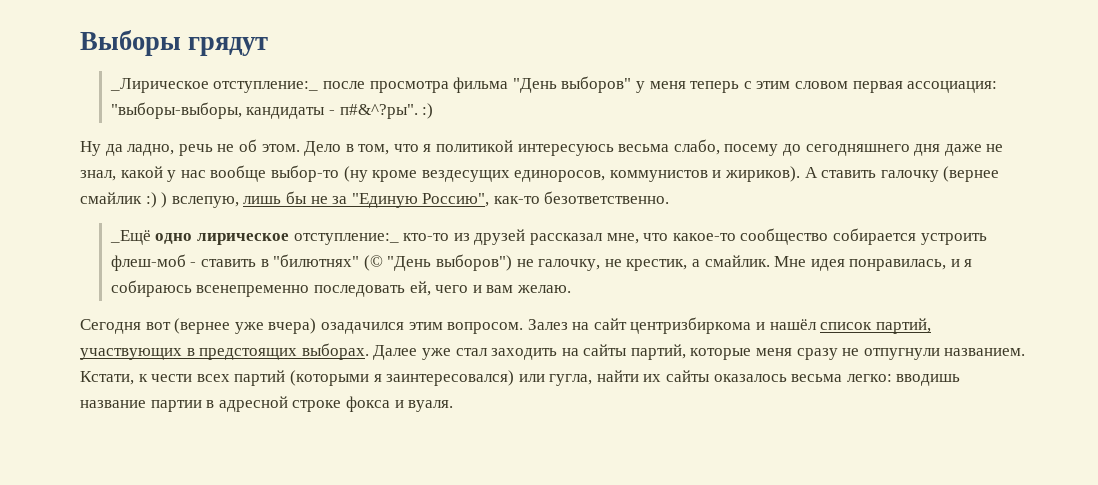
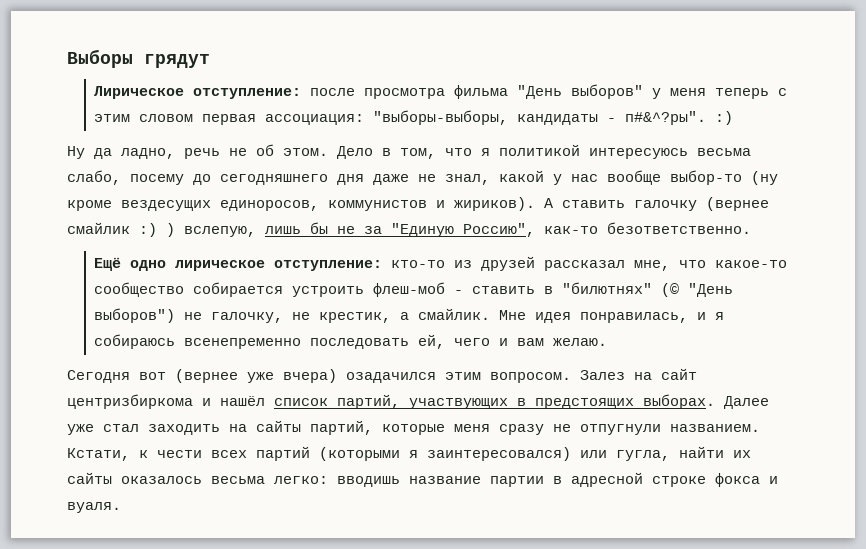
[109,78,319,93] _Лирическое отступление:_ -> [94,86,302,99] Лирическое отступление:
[109,230,151,245] _Ещё -> [94,257,122,271] Ещё
[293,233,399,245] отступление:_ -> [274,260,383,271] отступление:

